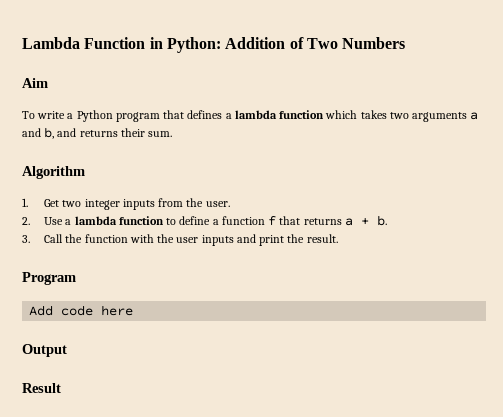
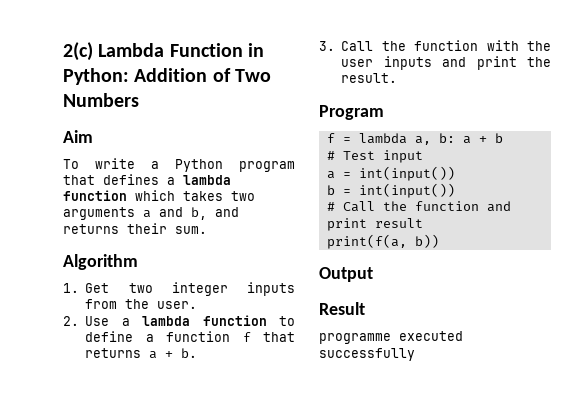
(22, 43) none -> [63,42,93,61] 2(c)
[29,305,134,316] Add code here -> [326,133,503,145] [326,150,423,163] [326,166,455,181] [326,183,455,198] [326,201,511,212] [326,218,423,231] [326,234,439,249] f = lambda a, b: a + b // # Test input // a = int(input()) // b = int(input()) // # Call the function and print result // print(f(a, b))
(61, 388) none -> [319,331,463,344] [319,348,415,361] // programme executed successfully

